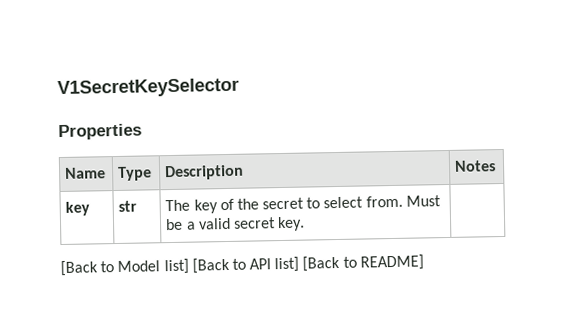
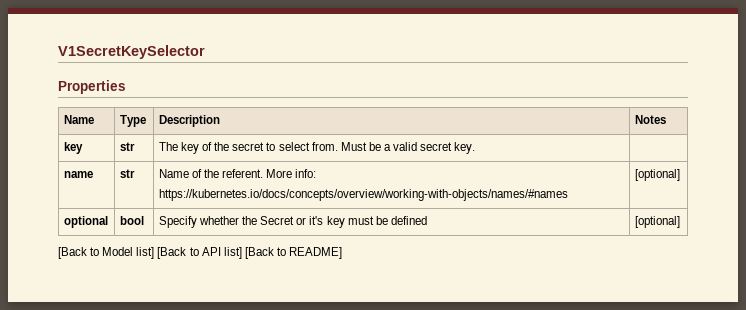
(306, 224) none -> [63,171,93,178] [119,169,135,178] [158,169,317,178] [158,189,568,201] [634,169,680,181] [63,216,108,228] [119,216,144,225] [158,216,427,228] [634,216,680,228] // name | str | Name of the referent. More info: https://kubernetes.io/docs/concepts/overview/working-with-objects/names/#names | [optional] // optional | bool | Specify whether the Secret or it's key must be defined | [optional]

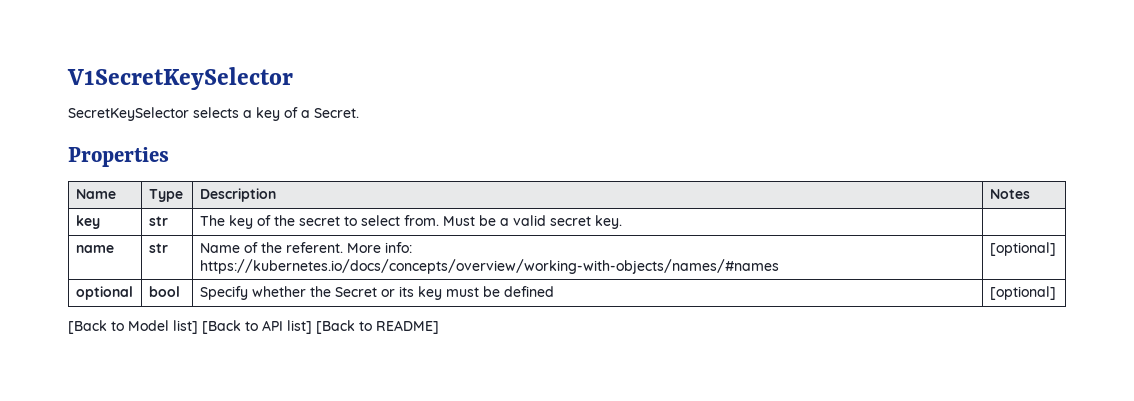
(205, 52) none -> [68,107,359,121] // SecretKeySelector selects a key of a Secret.
[309,216,324,225] it's -> [398,286,414,297] its

